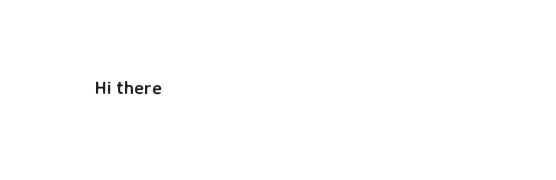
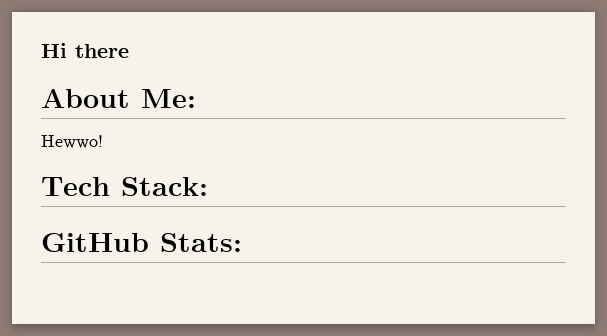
(163, 87) none -> [41,89,196,108] [41,135,103,149] [41,177,208,196] [41,233,242,252] // About Me: // Hewwo! // Tech Stack: // GitHub Stats:

